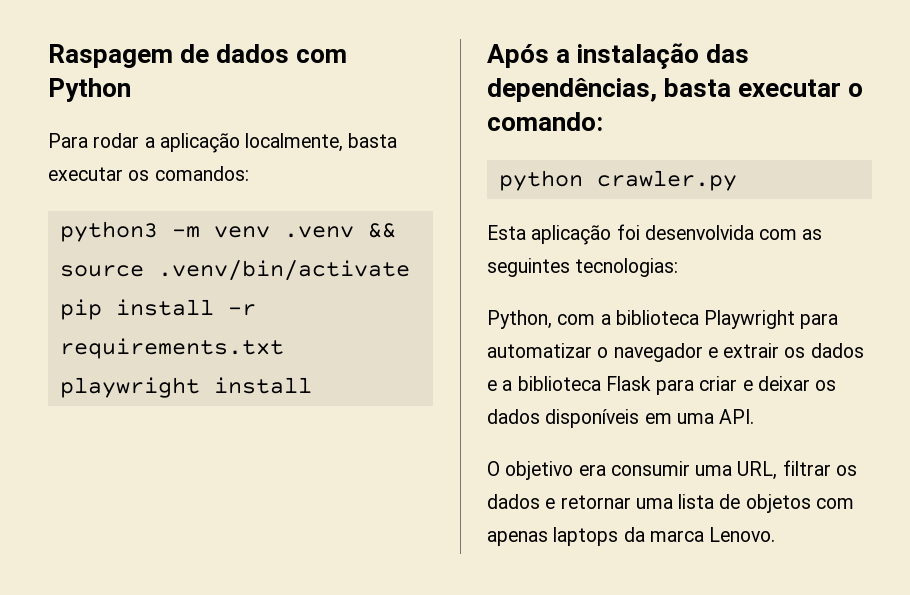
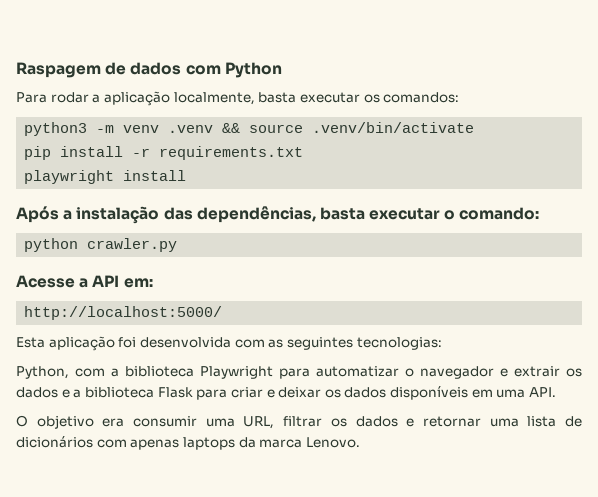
(737, 180) none -> [16,275,153,288] [24,306,223,320] // Acesse a API em: // http://localhost:5000/
[745,494,811,513] objetos -> [16,436,93,448] dicionários

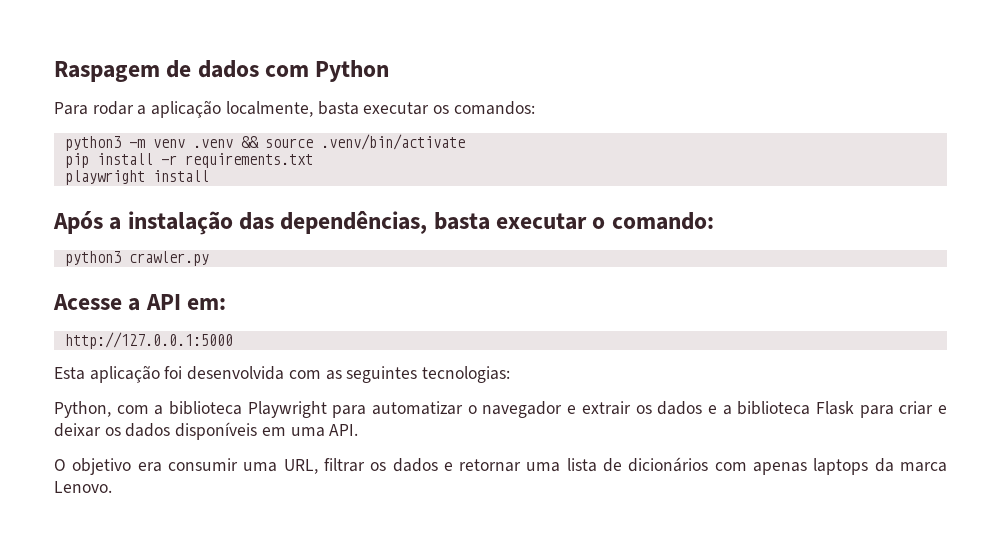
[24,238,79,252] python -> [64,251,121,266] python3
[24,306,223,320] http://localhost:5000/ -> [64,332,233,349] http://127.0.0.1:5000

